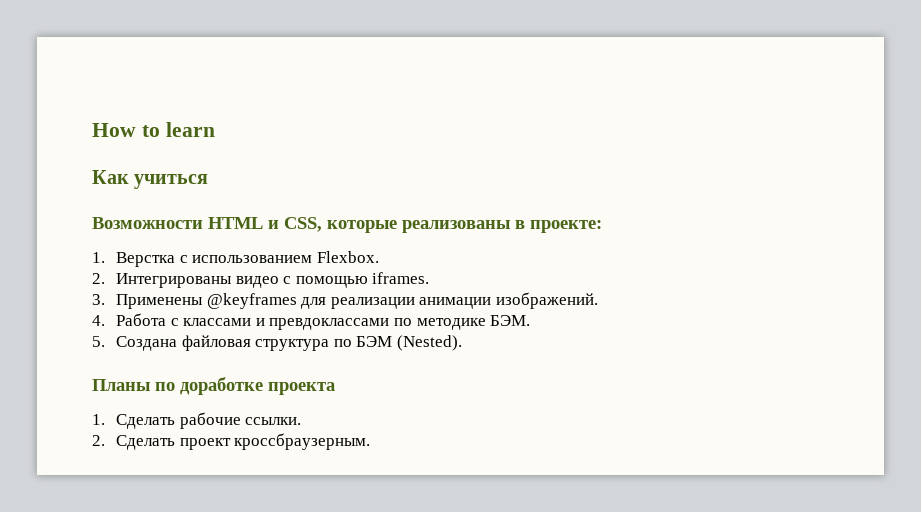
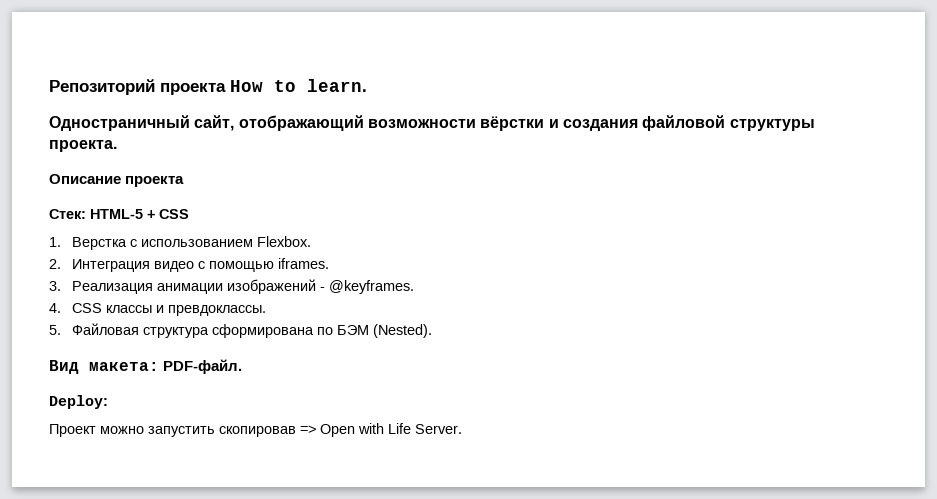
[92,122,215,137] [92,170,209,189] [92,217,602,233] How to learn // Как учиться // Возможности HTML и CSS, которые реализованы в проекте: -> [49,79,367,95] [49,115,815,131] [49,140,117,152] [49,174,185,187] [49,209,189,219] Репозиторий проекта How to learn. // Одностраничный сайт, отображающий возможности вёрстки и создания файловой структуры проекта. // Описание проекта // Стек: HTML-5 + CSS
[116,273,233,288] Интегрированы -> [71,259,150,272] Интеграция
[116,292,599,309] [92,313,531,330] [92,335,463,351] [92,377,335,395] [92,412,302,429] [92,433,371,450] Применены @keyframes для реализации анимации изображений. // 4. Работа с классами и превдоклассами по методике БЭМ. // 5. Создана файловая структура по БЭМ (Nested). // Планы по доработке проекта // 1. Сделать рабочие ссылки. // 2. Сделать проект кроссбраузерным. -> [71,279,414,294] [49,303,266,316] [49,323,432,338] [49,359,243,374] [49,395,108,409] [49,423,462,437] Реализация анимации изображений - @keyframes. // 4. CSS классы и превдоклассы. // 5. Файловая структура сформирована по БЭМ (Nested). // Вид макета: PDF-файл. // Deploy: // Проект можно запустить скопировав => Open with Life Server.

